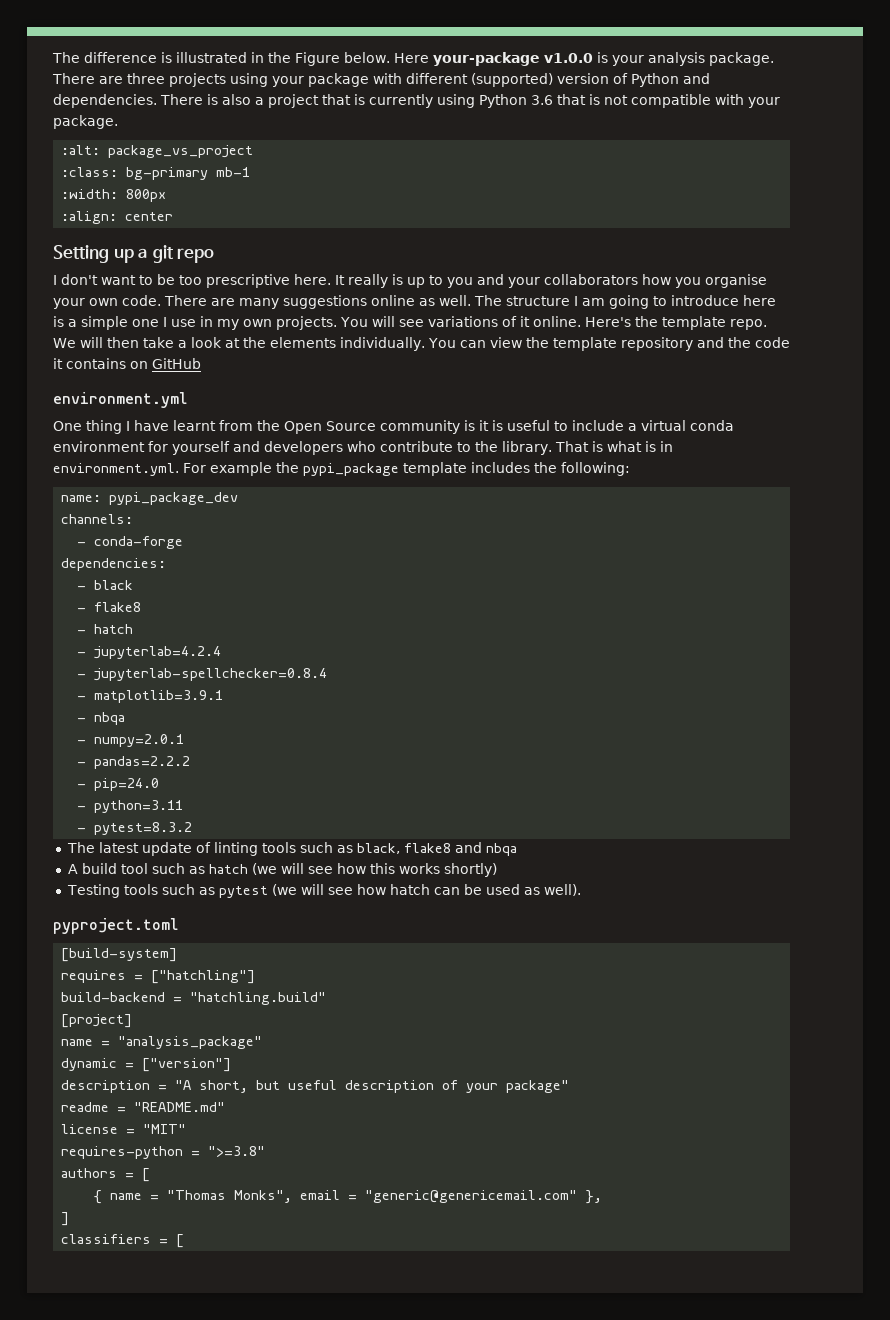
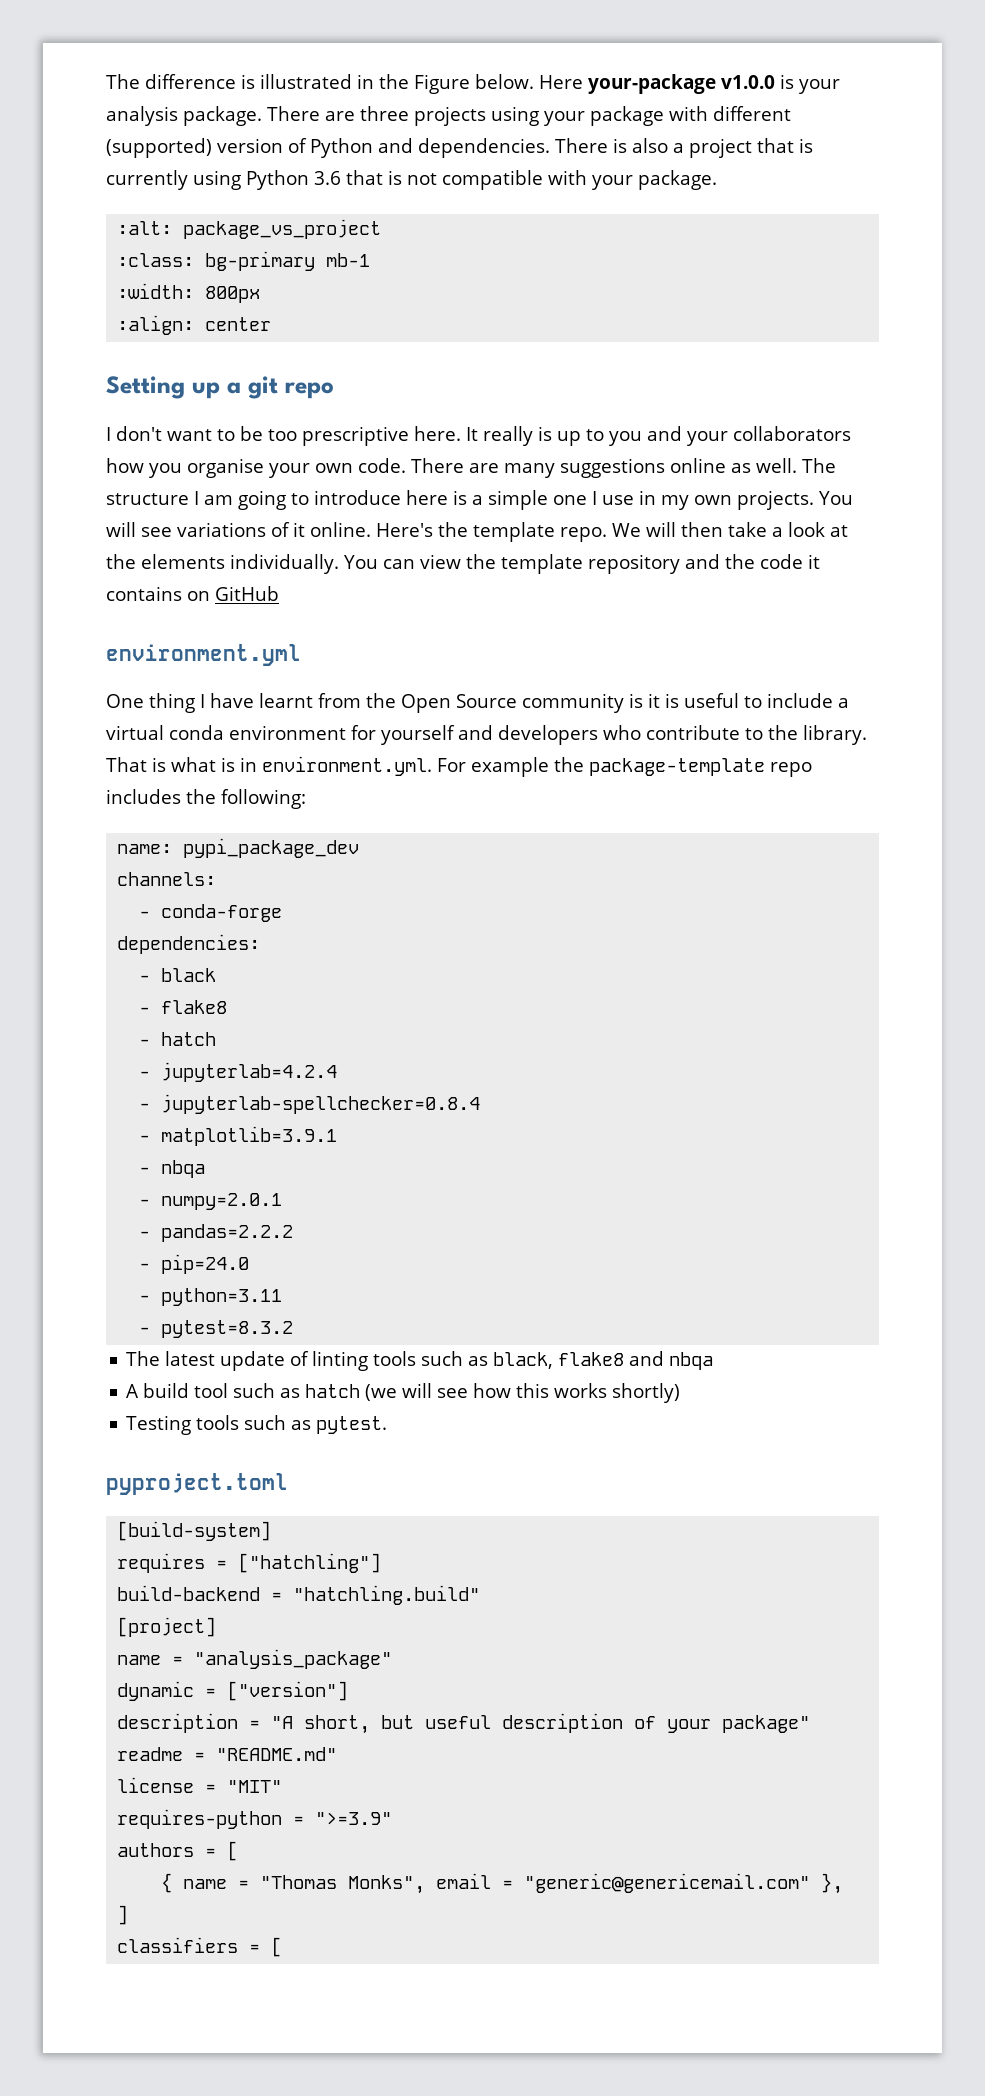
[303,462,467,476] pypi_package template -> [589,758,812,777] package-template repo
[218,884,581,898] pytest (we will see how hatch can be used as well). -> [316,1416,388,1434] pytest.
[208,1146,266,1157] ">=3.8" -> [315,1812,393,1825] ">=3.9"

